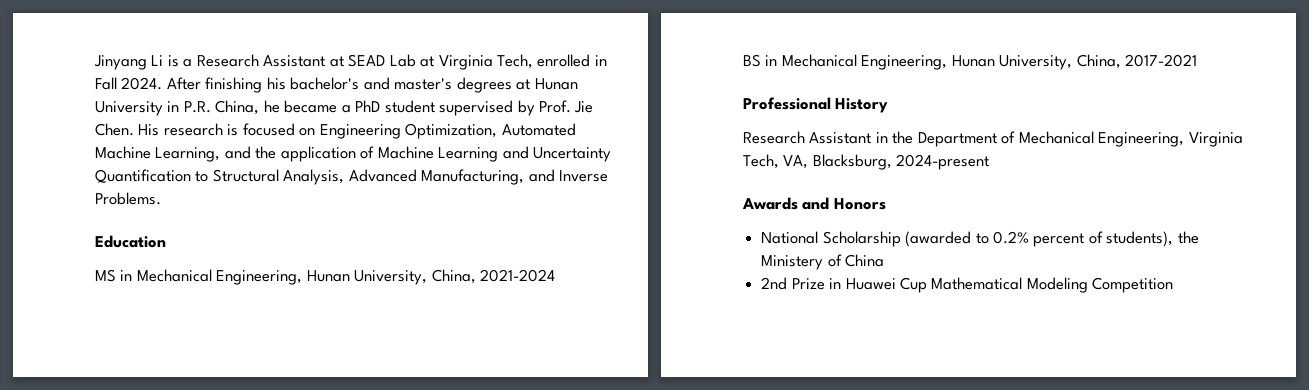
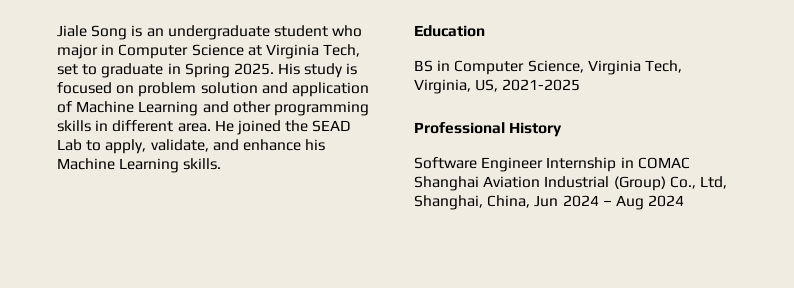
[94,54,607,70] [95,77,578,93] [95,100,594,116] [95,123,576,139] [95,146,277,162] Jinyang Li is a Research Assistant at SEAD Lab at Virginia Tech, enrolled in Fall 2024. After finishing his bachelor's and master's degrees at Hunan University in P.R. China, he became a PhD student supervised by Prof. Jie Chen. His research is focused on Engineering Optimization, Automated Machine Learning, and the -> [57,25,363,40] [57,44,361,59] [57,63,358,78] [57,82,288,97] Jiale Song is an undergraduate student who major in Computer Science at Virginia Tech, set to graduate in Spring 2025. His study is focused on problem solution and
[533,147,612,162] [95,169,609,185] [95,192,161,205] [95,235,166,248] [95,269,556,285] [743,54,1198,70] [743,97,889,113] [743,131,1243,147] [743,154,990,170] [742,197,886,210] [761,231,1199,247] [761,254,885,270] [761,277,1174,293] Uncertainty Quantification to Structural Analysis, Advanced Manufacturing, and Inverse Problems. // Education // MS in Mechanical Engineering, Hunan University, China, 2021-2024 // BS in Mechanical Engineering, Hunan University, China, 2017-2021 // Professional History // Research Assistant in the Department of Mechanical Engineering, Virginia Tech, VA, Blacksburg, 2024-present // Awards and Honors // National Scholarship (awarded to 0.2% percent of students), the Ministery of China // 2nd Prize in Huawei Cup Mathematical Modeling Competition -> [232,101,369,116] [57,120,352,135] [57,139,326,154] [57,158,222,173] [414,25,485,37] [414,60,682,75] [414,79,581,94] [414,122,563,137] [414,157,690,172] [414,176,727,191] [414,195,685,210] other programming skills in different area. He joined the SEAD Lab to apply, validate, and enhance his Machine Learning skills. // Education // BS in Computer Science, Virginia Tech, Virginia, US, 2021-2025 // Professional History // Software Engineer Internship in COMAC Shanghai Aviation Industrial (Group) Co., Ltd, Shanghai, China, Jun 2024 – Aug 2024

